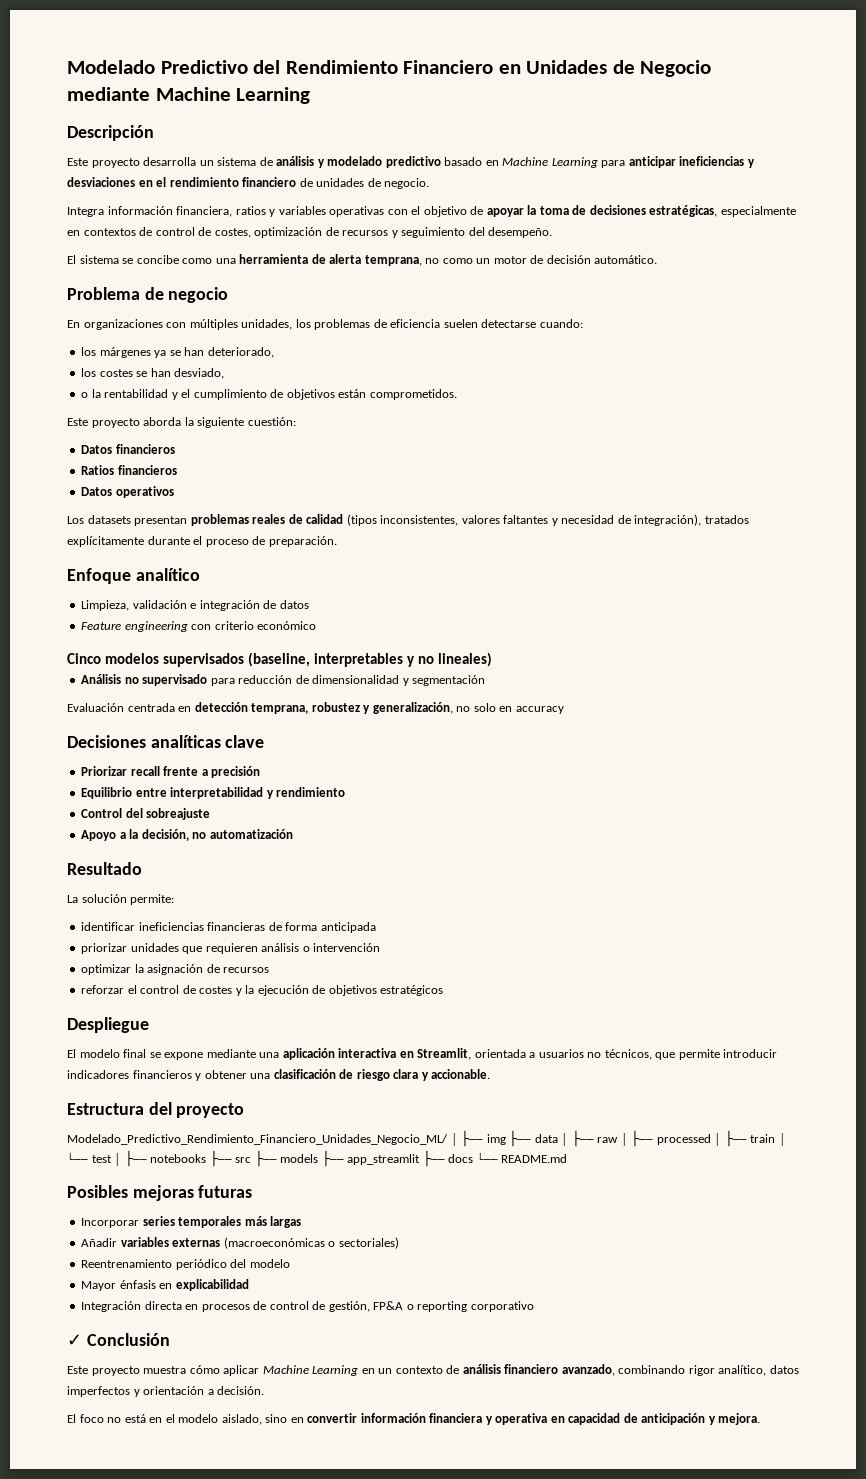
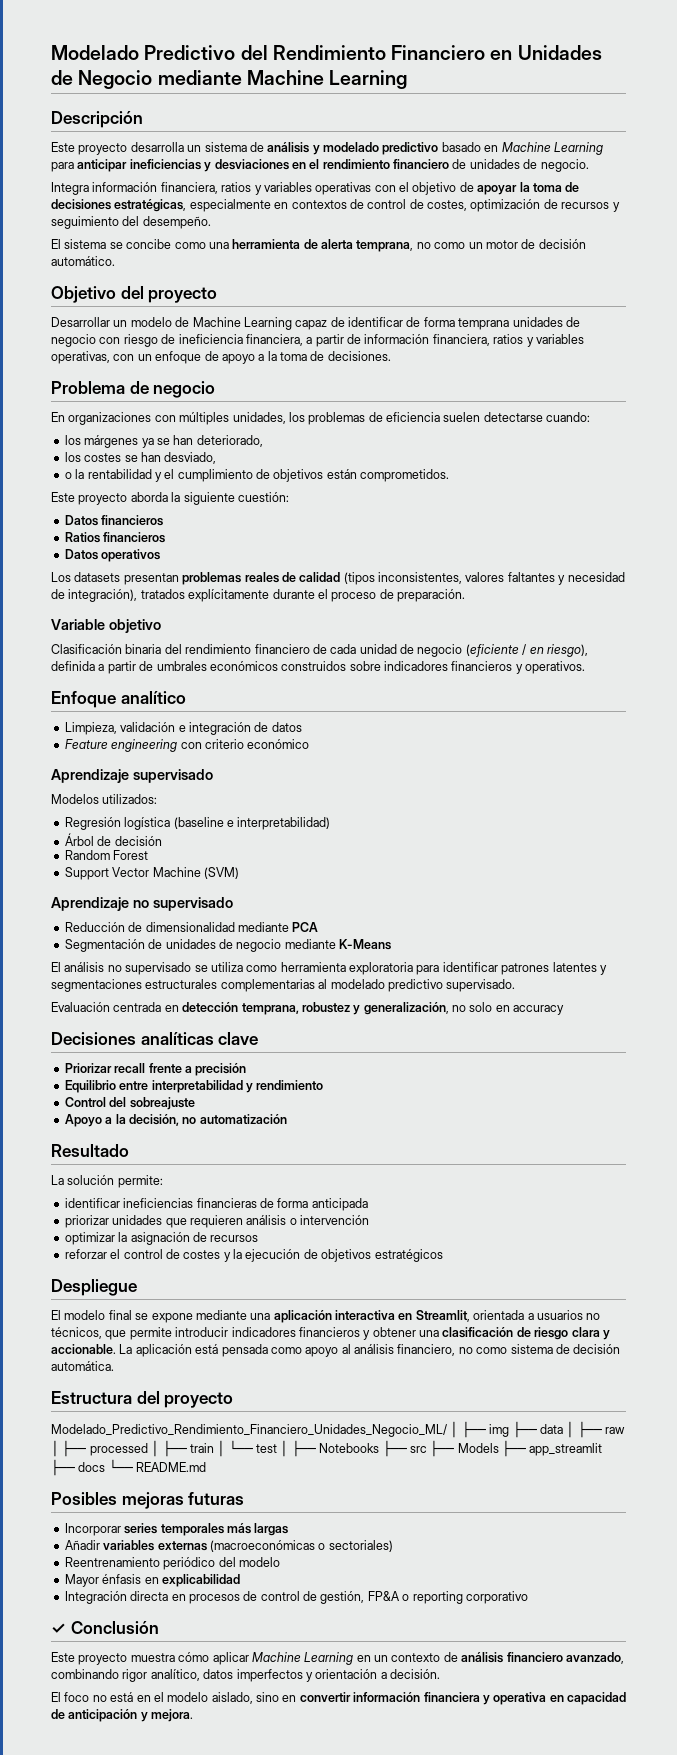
(658, 259) none -> [51,286,218,303] [51,317,580,330] [51,334,584,347] [51,351,391,364] // Objetivo del proyecto // Desarrollar un modelo de Machine Learning capaz de identificar de forma temprana unidades de negocio con riesgo de ineficiencia financiera, a partir de información financiera, ratios y variables operativas, con un enfoque de apoyo a la toma de decisiones.
(337, 541) none -> [51,619,161,633] [51,644,588,657] [51,661,586,674] // Variable objetivo // Clasificación binaria del rendimiento financiero de cada unidad de negocio (eficiente / en riesgo), definida a partir de umbrales económicos construidos sobre indicadores financieros y operativos.
[67,652,493,667] [81,674,486,686] Cinco modelos supervisados (baseline, interpretables y no lineales) // Análisis no supervisado para reducción de dimensionalidad y segmentación -> [51,769,213,783] [51,794,158,804] [64,817,331,830] [64,833,162,846] [64,850,149,860] [64,867,239,880] [51,897,233,911] [64,922,319,932] [64,939,391,952] [51,962,607,975] [51,979,516,992] Aprendizaje supervisado // Modelos utilizados: // Regresión logística (baseline e interpretabilidad) // Árbol de decisión // Random Forest // Support Vector Machine (SVM) // Aprendizaje no supervisado // Reducción de dimensionalidad mediante PCA // Segmentación de unidades de negocio mediante K-Means // El análisis no supervisado se utiliza como herramienta exploratoria para identificar patrones latentes y segmentaciones estructurales complementarias al modelado predictivo supervisado.
(491, 1074) none -> [119,1344,621,1357] [51,1361,114,1371] La aplicación está pensada como apoyo al análisis financiero, no como sistema de decisión automática.
[150,1154,207,1163] notebooks -> [319,1443,380,1453] Notebooks
[280,1154,319,1163] models -> [457,1443,499,1453] Models

